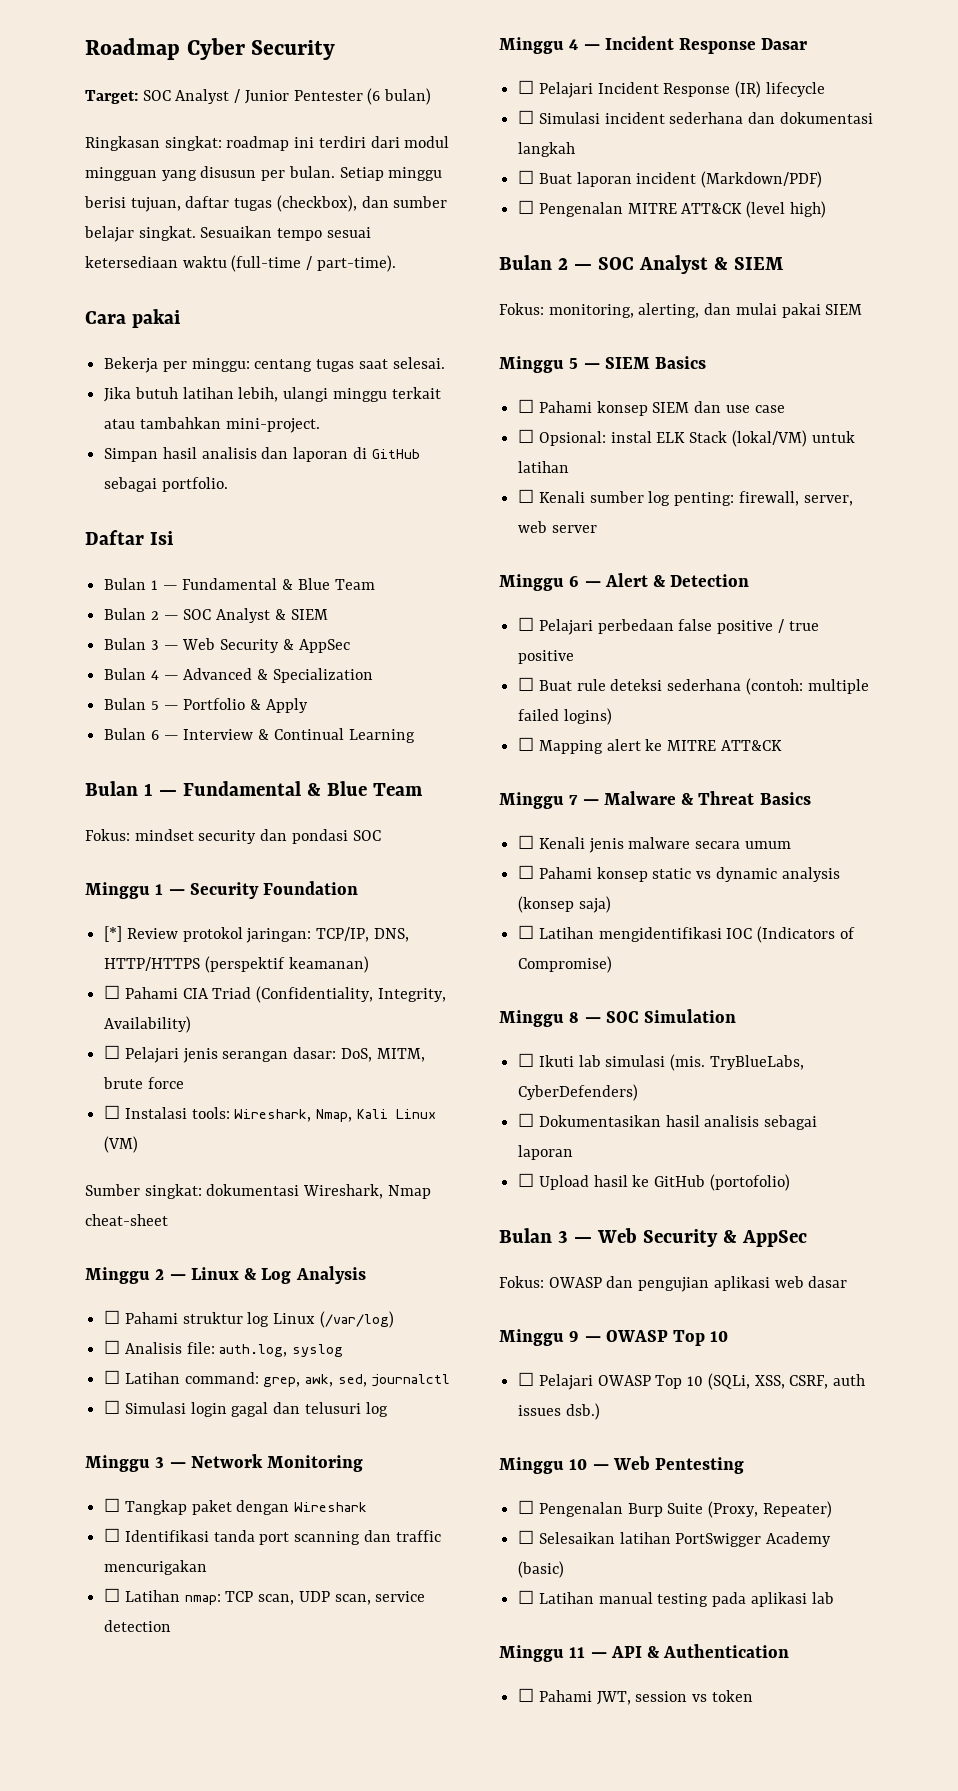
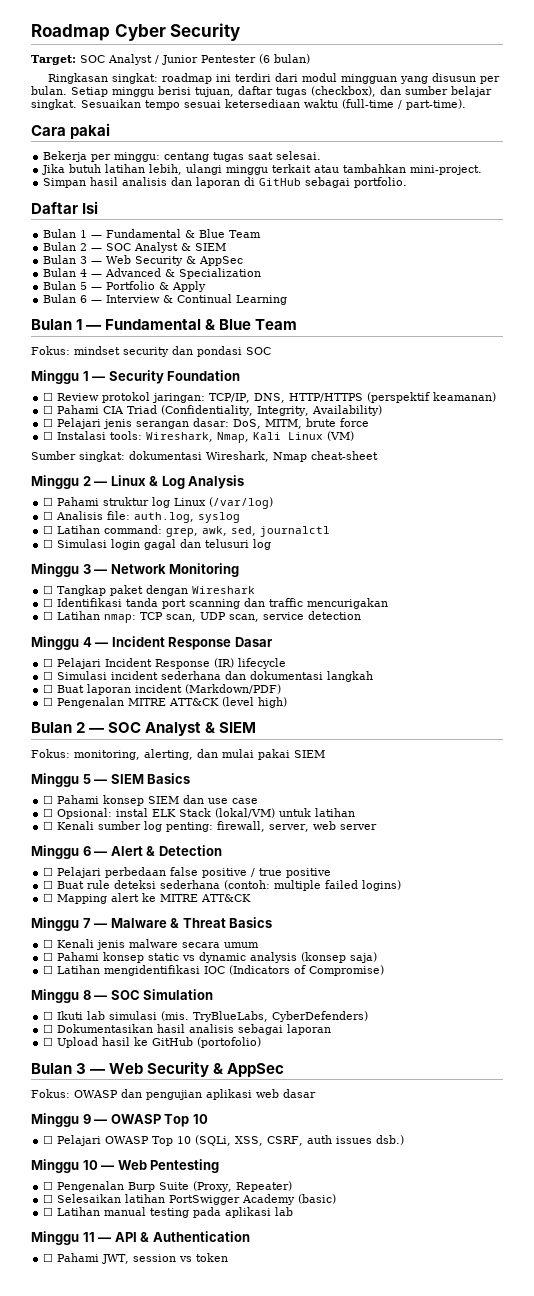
[104,926,123,942] [*] -> [43,392,54,401] ☐

